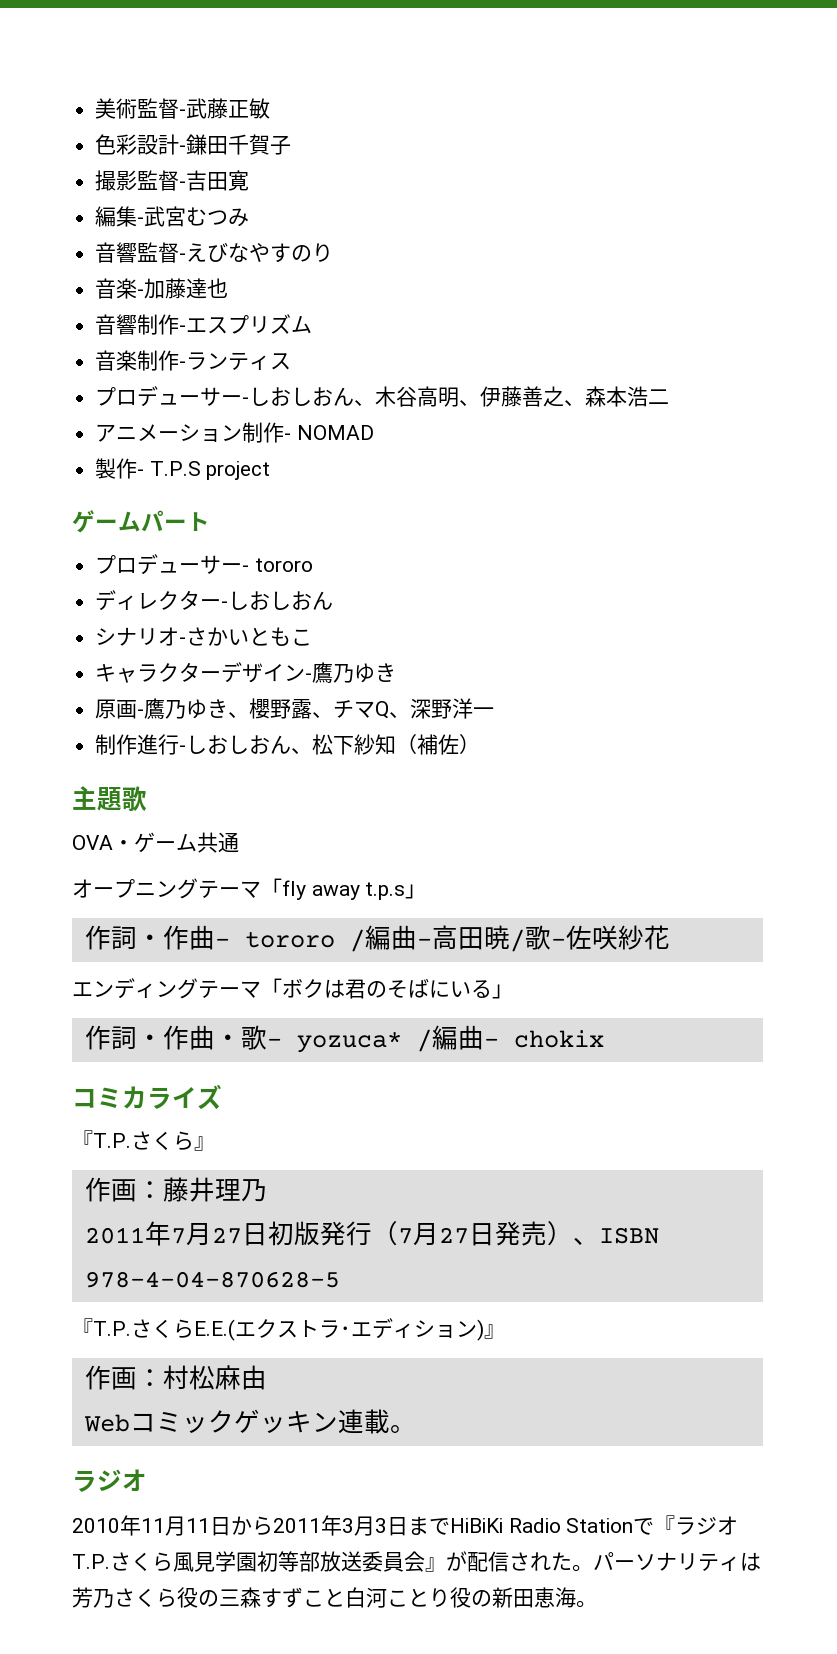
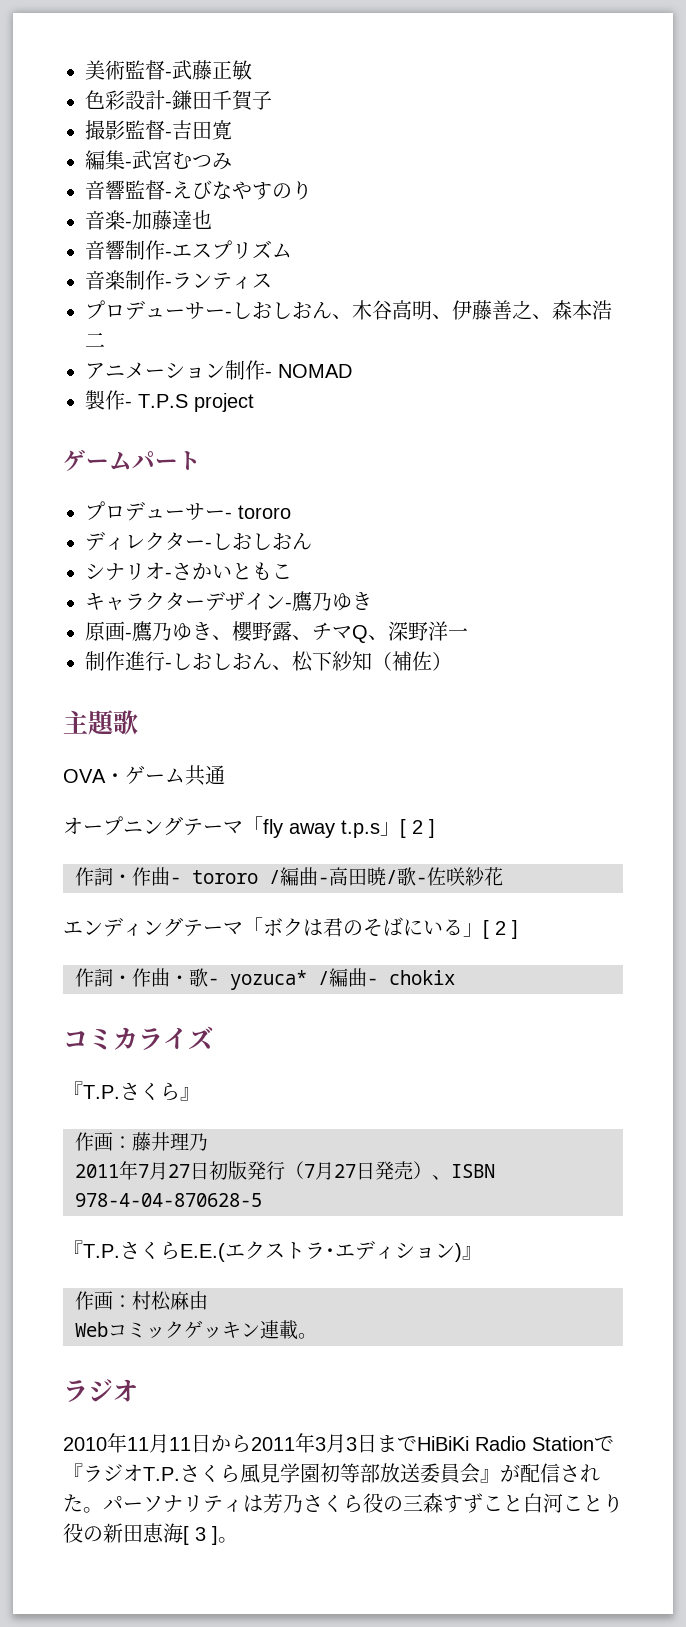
(427, 891) none -> [400,819,435,838] [ 2 ]
(513, 991) none -> [483,920,518,939] [ 2 ]
(576, 1597) none -> [183,1526,218,1545] [ 3 ]

